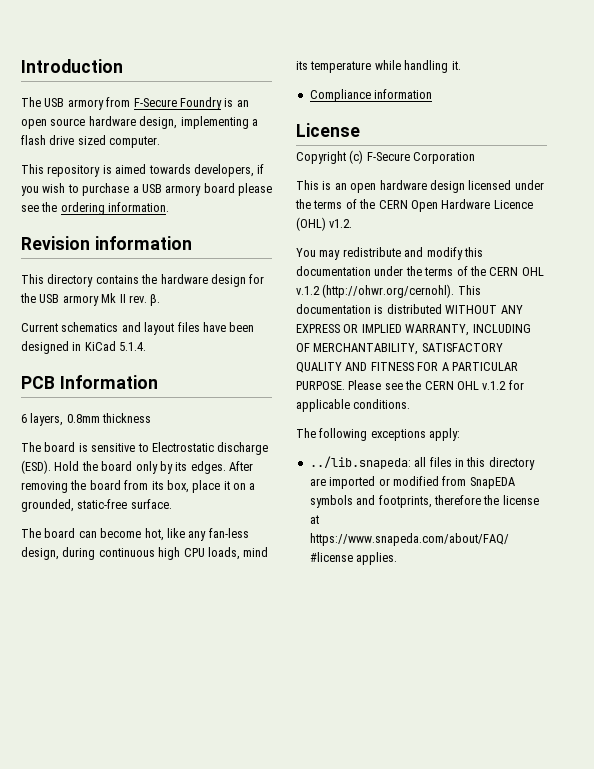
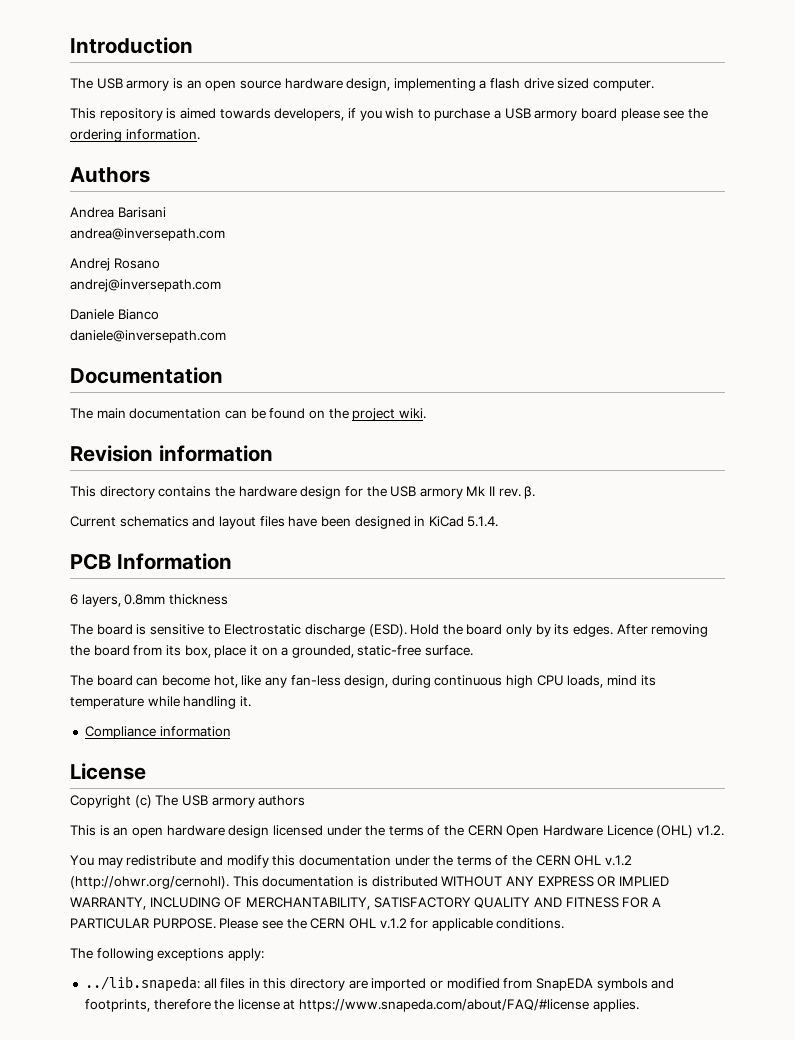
[106,97,222,110] from F-Secure Foundry -> (170, 85) none
(170, 207) none -> [70,167,150,183] [70,207,166,218] [70,228,225,241] [70,258,160,271] [70,279,221,292] [70,309,159,320] [70,330,226,343] [70,367,223,384] [70,408,426,421] // Authors // Andrea Barisani // andrea@inversepath.com // Andrej Rosano // andrej@inversepath.com // Daniele Bianco // daniele@inversepath.com // Documentation // The main documentation can be found on the project wiki.
[366,152,476,164] F-Secure Corporation -> [155,795,306,808] The USB armory authors

